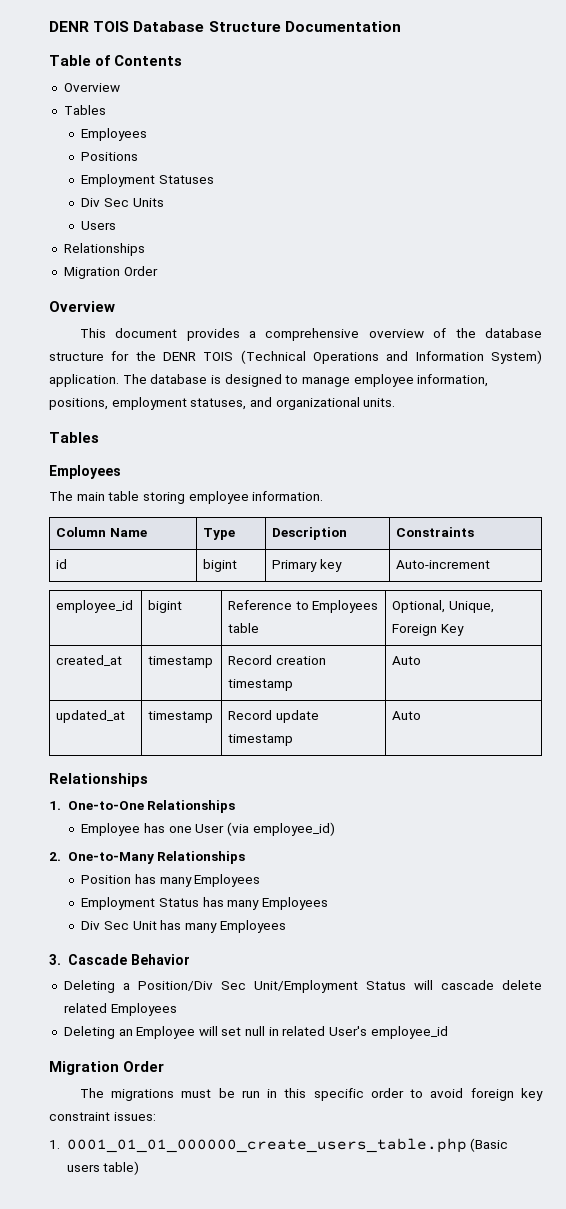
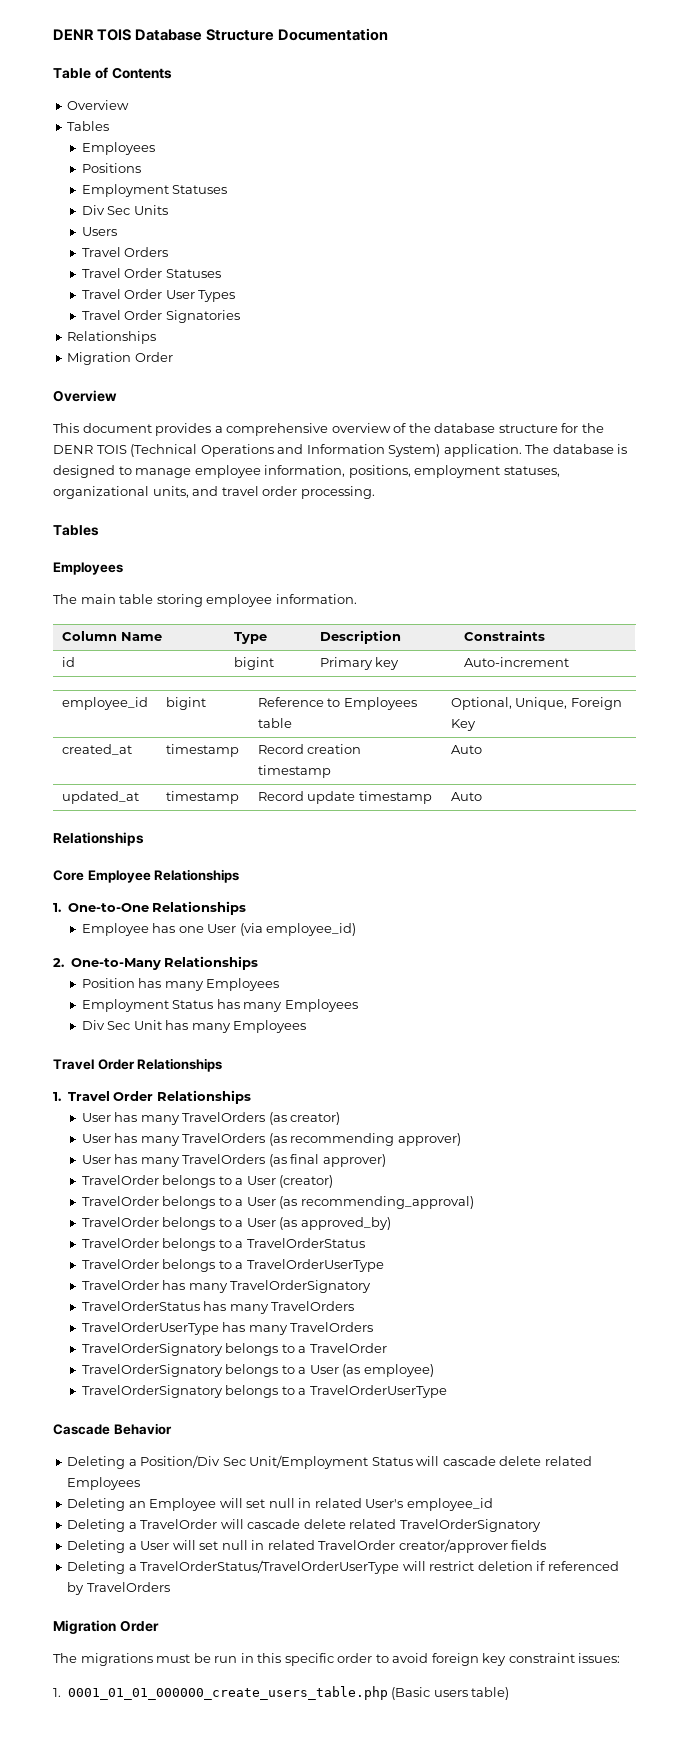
(117, 225) none -> [81,247,169,257] [81,268,221,278] [81,289,236,302] [81,310,240,323] // Travel Orders // Travel Order Statuses // Travel Order User Types // Travel Order Signatories
[249,397,396,410] and organizational units. -> [53,486,375,499] organizational units, and travel order processing.
(148, 780) none -> [53,869,240,883] // Core Employee Relationships
[49,954,61,965] 3. -> [53,1058,223,1072] [53,1090,251,1104] [81,1112,341,1125] [81,1133,461,1146] [81,1154,386,1167] [81,1175,334,1188] [81,1196,474,1209] [81,1217,391,1230] [81,1238,365,1251] [81,1259,384,1272] [81,1280,372,1293] [81,1301,355,1314] [81,1322,374,1335] [81,1343,387,1356] [81,1364,434,1377] [81,1385,447,1398] Travel Order Relationships // 1. Travel Order Relationships // User has many TravelOrders (as creator) // User has many TravelOrders (as recommending approver) // User has many TravelOrders (as final approver) // TravelOrder belongs to a User (creator) // TravelOrder belongs to a User (as recommending_approval) // TravelOrder belongs to a User (as approved_by) // TravelOrder belongs to a TravelOrderStatus // TravelOrder belongs to a TravelOrderUserType // TravelOrder has many TravelOrderSignatory // TravelOrderStatus has many TravelOrders // TravelOrderUserType has many TravelOrders // TravelOrderSignatory belongs to a TravelOrder // TravelOrderSignatory belongs to a User (as employee) // TravelOrderSignatory belongs to a TravelOrderUserType //
(448, 1032) none -> [67,1519,541,1532] [67,1539,547,1553] [67,1560,619,1574] [67,1582,170,1595] // Deleting a TravelOrder will cascade delete related TravelOrderSignatory // Deleting a User will set null in related TravelOrder creator/approver fields // Deleting a TravelOrderStatus/TravelOrderUserType will restrict deletion if referenced by TravelOrders

